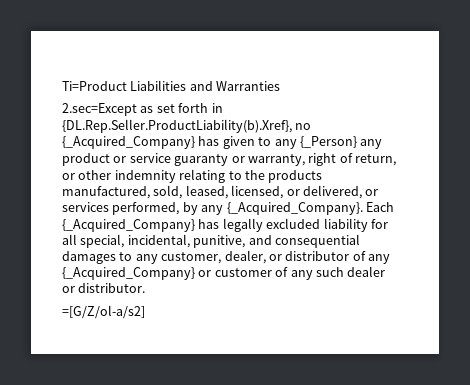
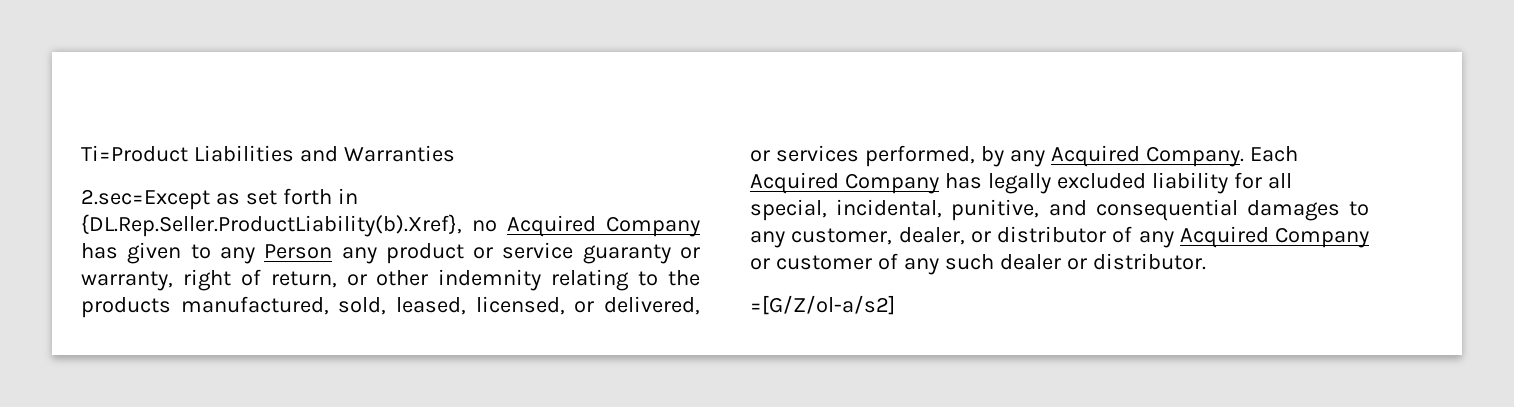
[62,136,195,149] {_Acquired_Company} -> [507,215,700,237] Acquired Company
[299,136,357,148] {_Person} -> [264,244,333,259] Person
[226,202,394,215] [62,219,195,232] {_Acquired_Company}. Each {_Acquired_Company} -> [1050,145,1298,167] [750,172,939,194] Acquired Company. Each Acquired Company
[62,267,195,280] {_Acquired_Company} -> [1179,226,1369,248] Acquired Company

